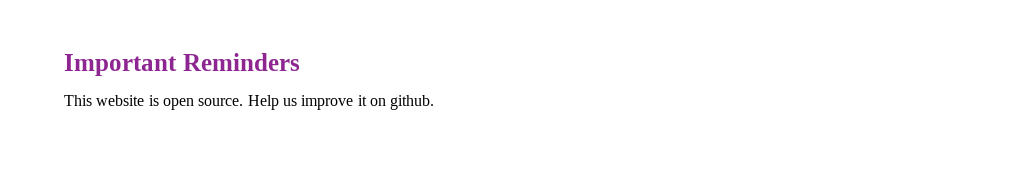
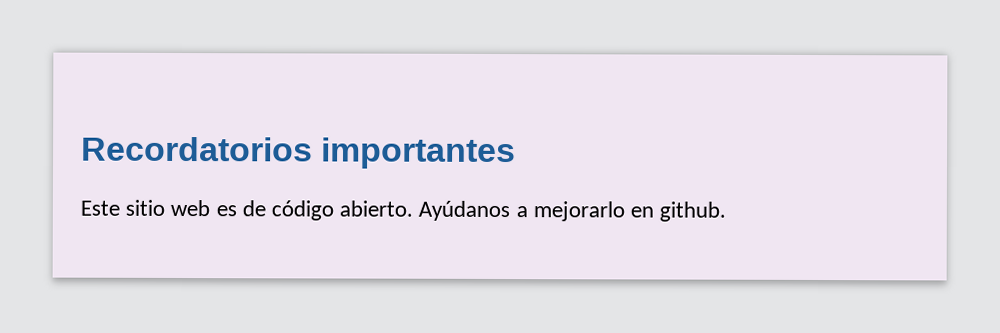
[64,53,300,76] [64,95,386,110] Important Reminders // This website is open source. Help us improve it on -> [81,136,517,170] [80,199,655,222] Recordatorios importantes // Este sitio web es de código abierto. Ayúdanos a mejorarlo en

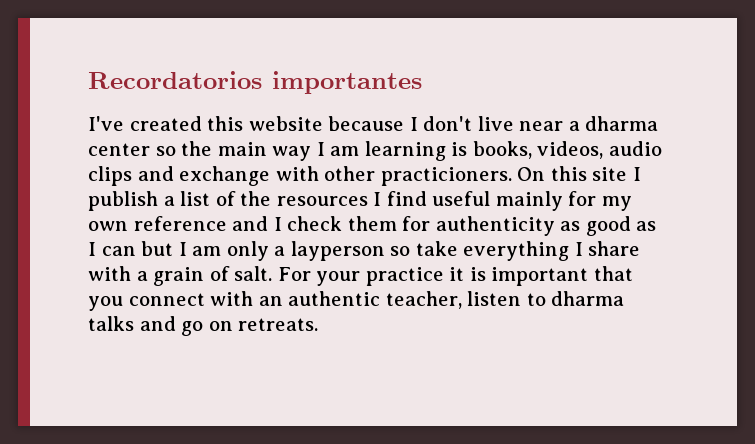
[80,199,727,222] Este sitio web es de código abierto. Ayúdanos a mejorarlo en github. -> [88,116,659,131] [88,141,662,161] [88,166,641,186] [88,191,632,211] [88,216,657,236] [88,241,641,261] [88,266,633,286] [88,291,625,311] [88,316,319,336] I've created this website because I don't live near a dharma center so the main way I am learning is books, videos, audio clips and exchange with other practicioners. On this site I publish a list of the resources I find useful mainly for my own reference and I check them for authenticity as good as I can but I am only a layperson so take everything I share with a grain of salt. For your practice it is important that you connect with an authentic teacher, listen to dharma talks and go on retreats.

